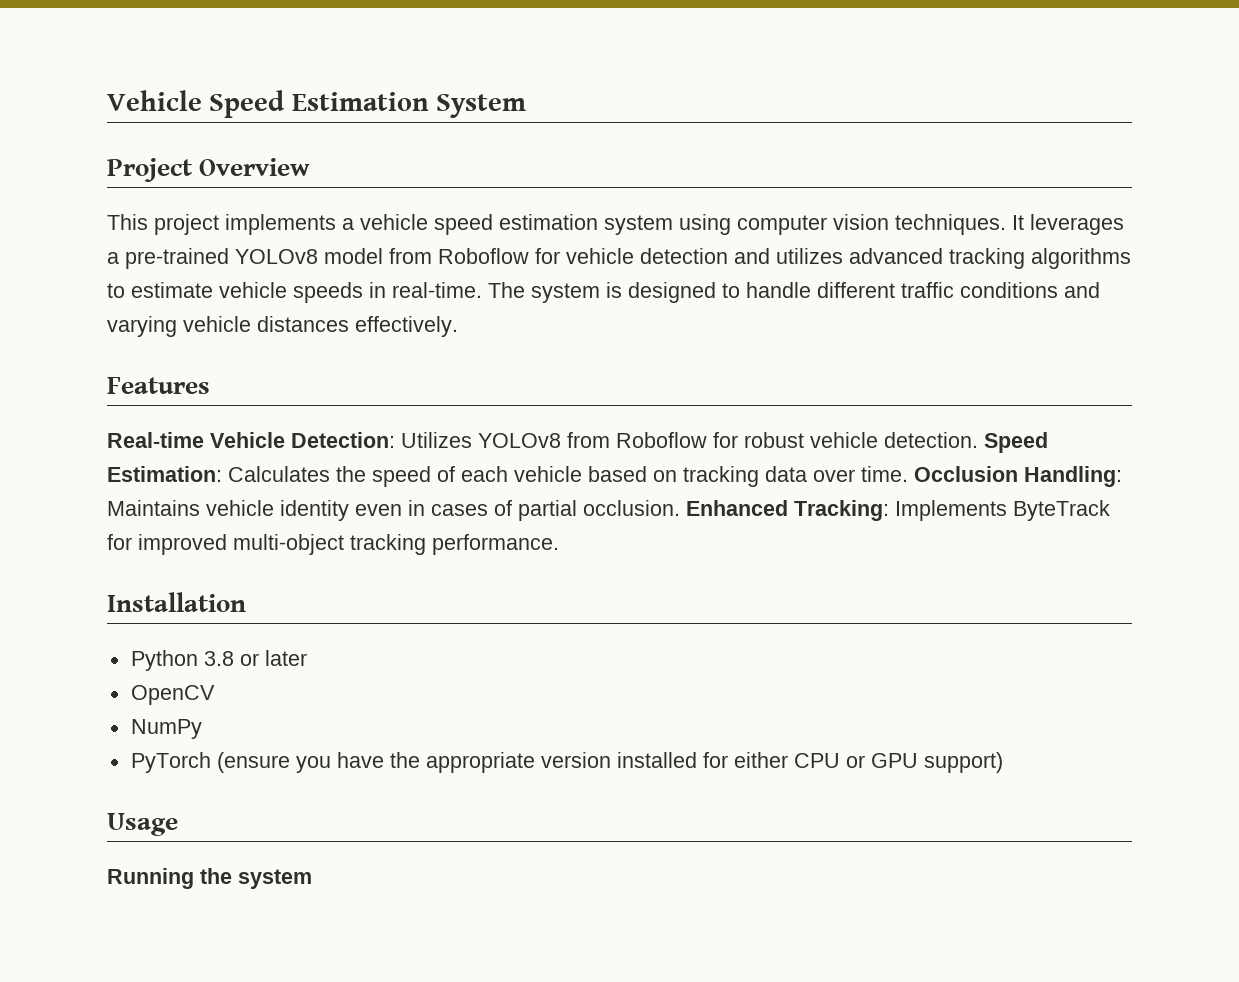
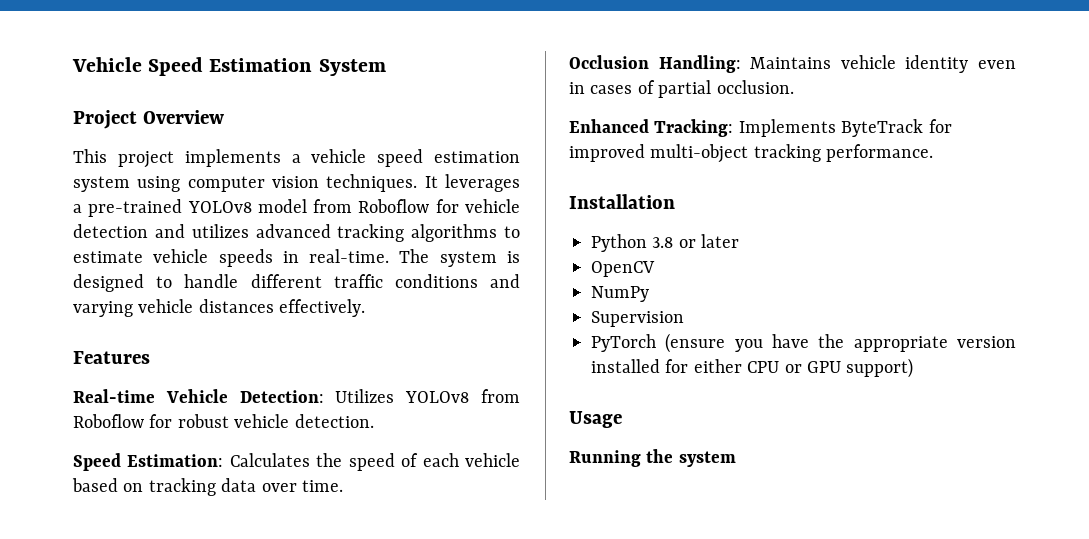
(978, 440) none -> (374, 421) //
(908, 474) none -> (343, 486) //
(680, 508) none -> (794, 87) //
(202, 729) none -> [591,311,684,327] // Supervision

